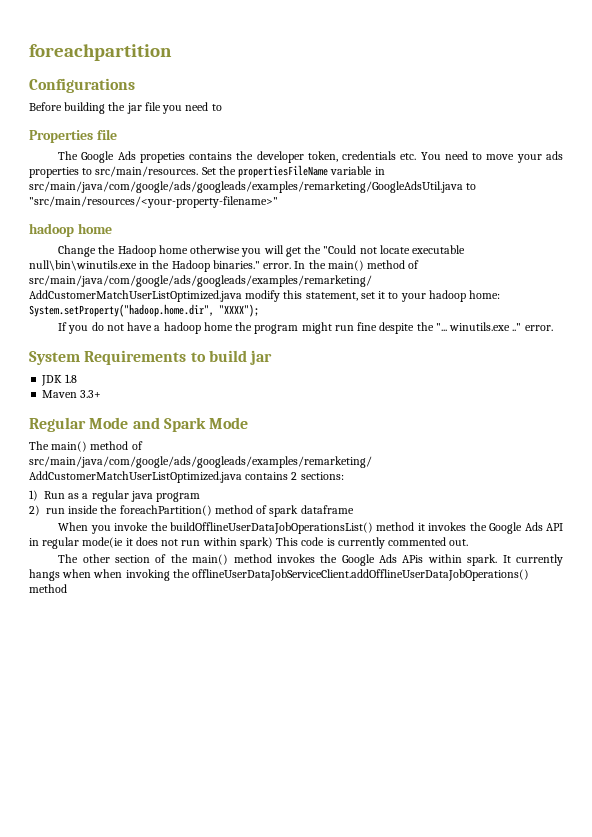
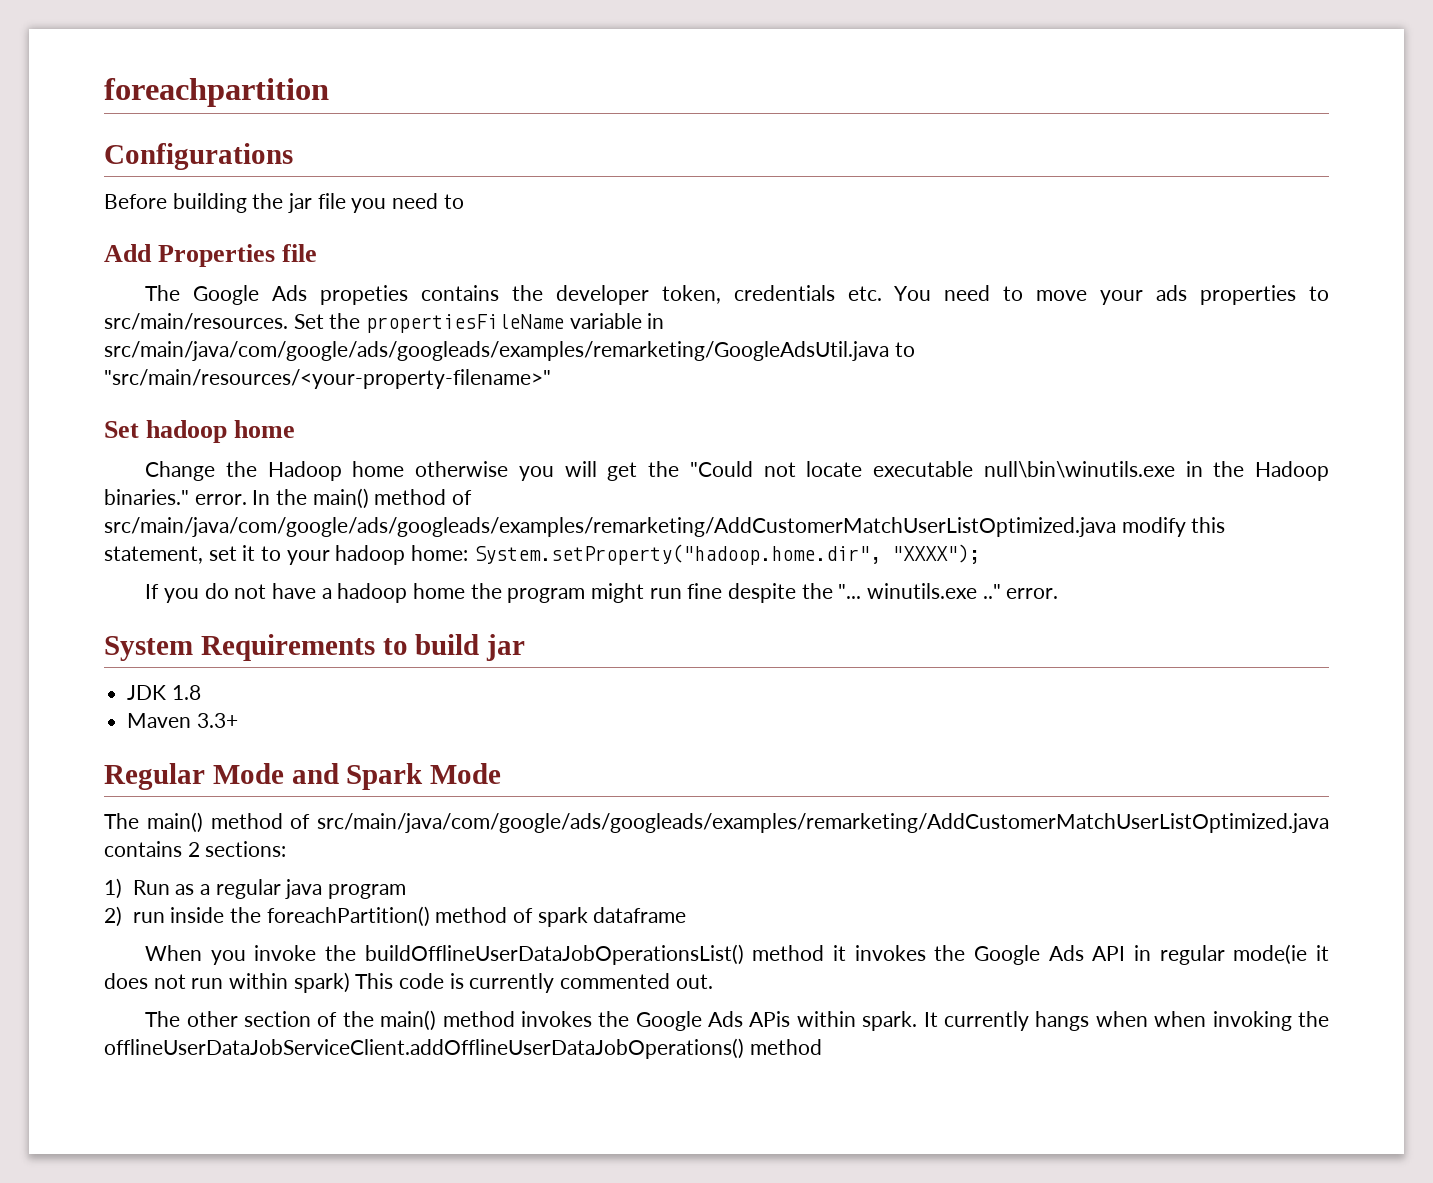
(222, 107) none -> [104,244,152,262] Add
(278, 202) none -> [104,421,139,438] Set

